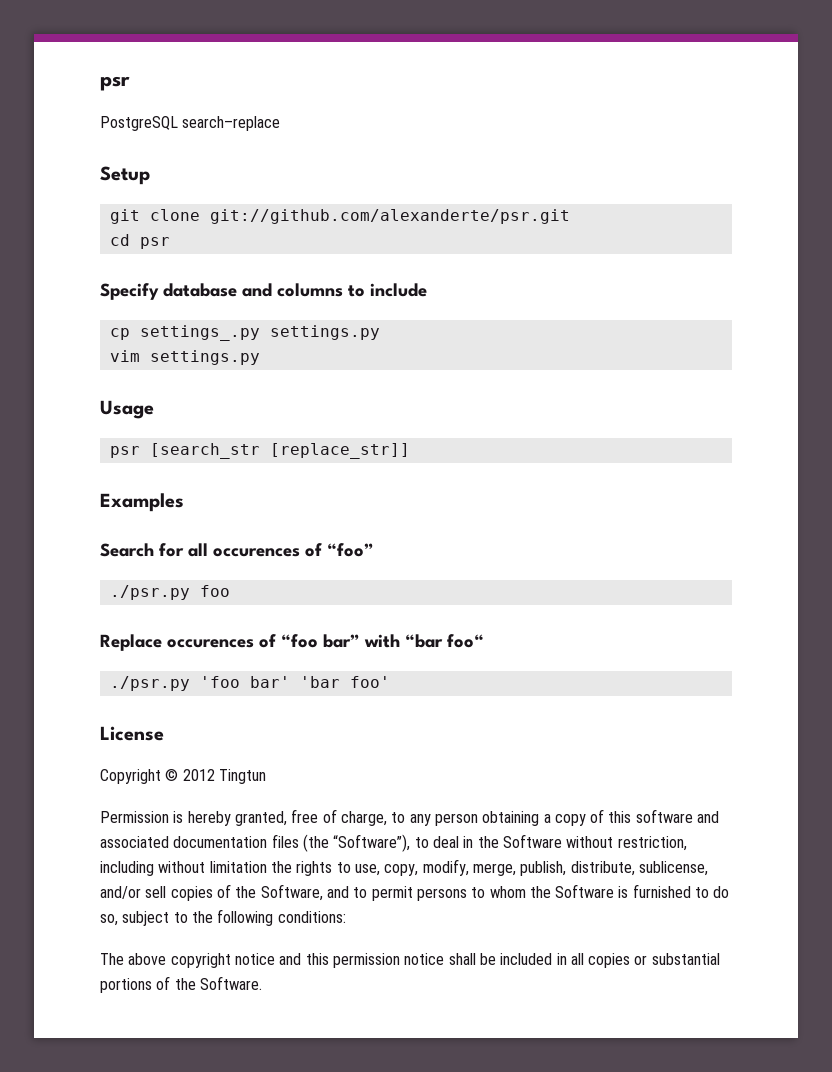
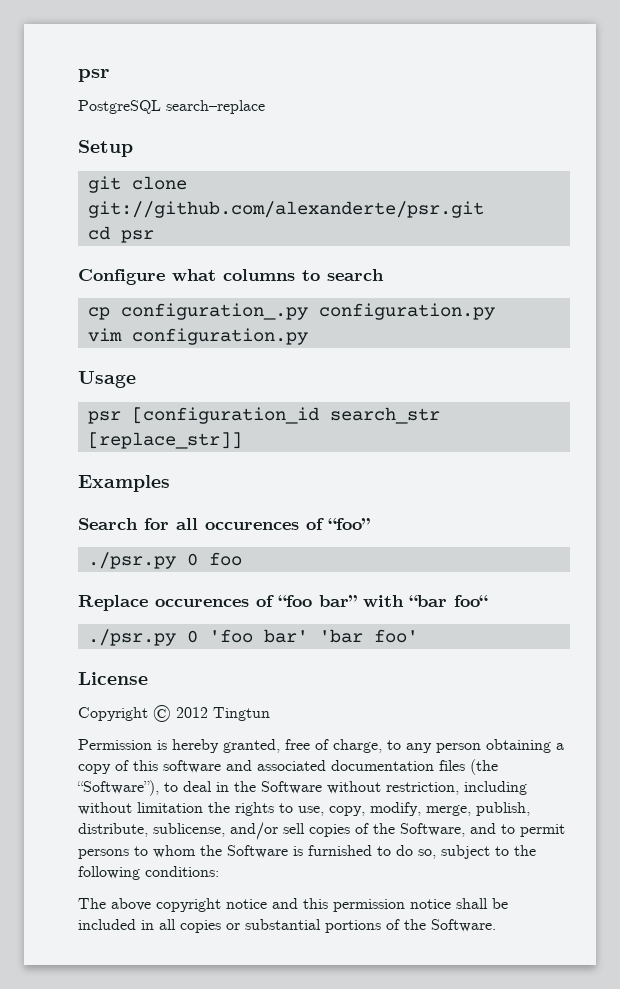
[100,283,272,300] Specify database and -> [78,269,216,285] Configure what
[370,283,427,297] include -> [327,269,384,281] search
[139,325,380,341] settings_.py settings.py -> [120,303,495,320] configuration_.py configuration.py
[149,350,260,365] settings.py -> [131,328,308,345] configuration.py
[149,443,260,459] [search_str -> [131,407,440,424] [configuration_id search_str
(190, 592) none -> [186,553,198,566] 0
(190, 683) none -> [186,630,198,643] 0

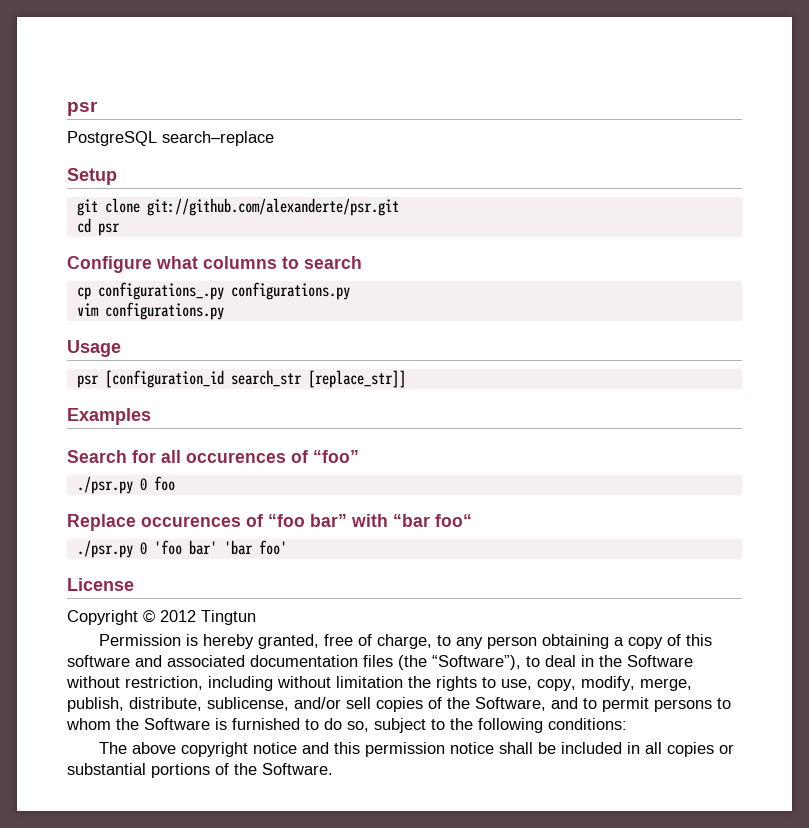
[120,303,495,320] configuration_.py configuration.py -> [97,282,350,300] configurations_.py configurations.py
[131,328,308,345] configuration.py -> [104,302,224,320] configurations.py

